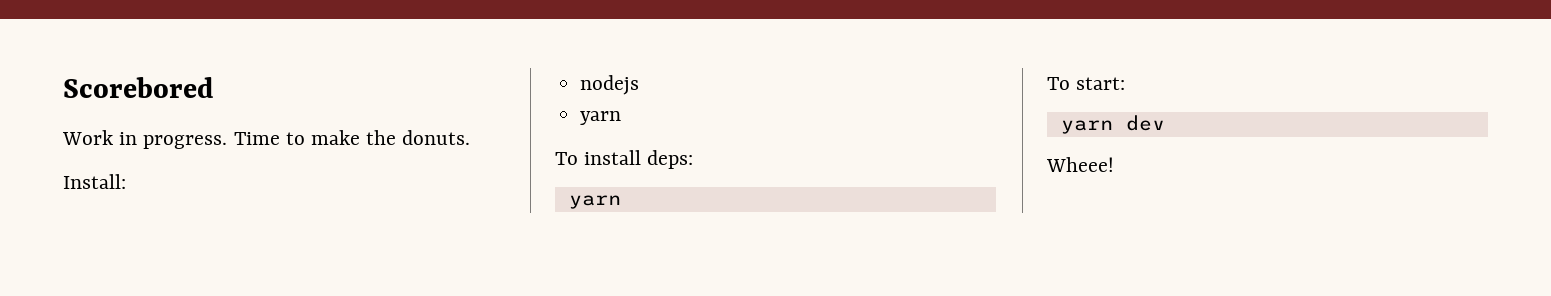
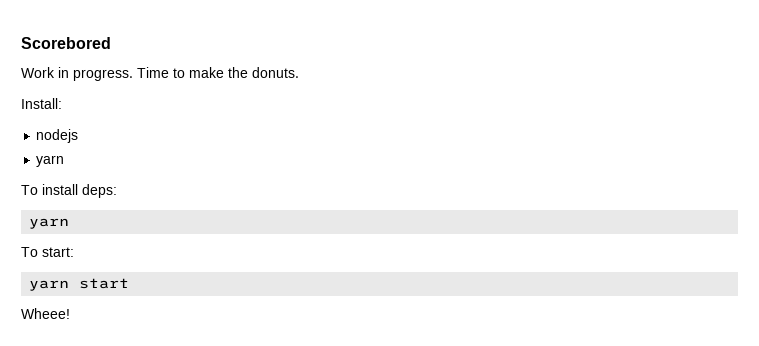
[1125,115,1165,131] dev -> [79,278,130,289] start

